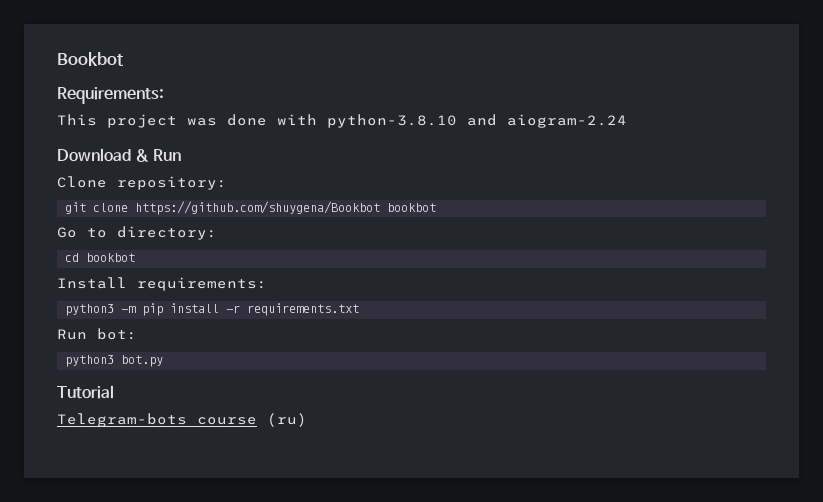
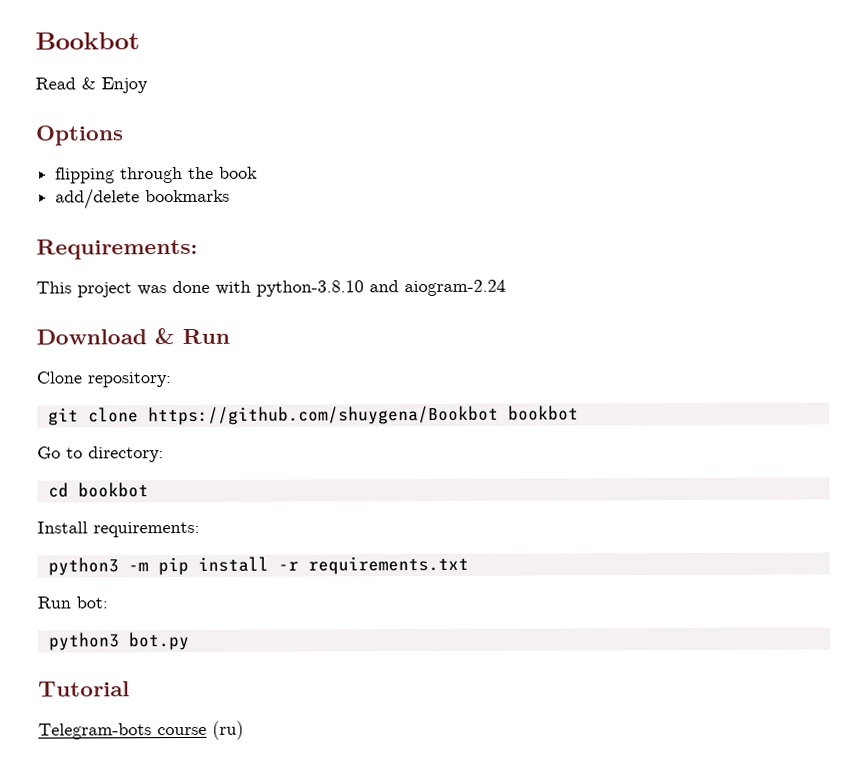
(124, 59) none -> [35,77,148,94] [35,125,124,146] [55,166,259,184] [55,188,231,210] // Read & Enjoy // Options // flipping through the book // add/delete bookmarks

